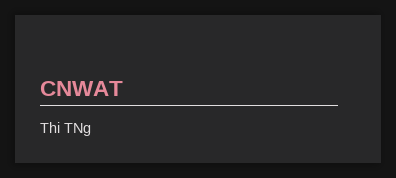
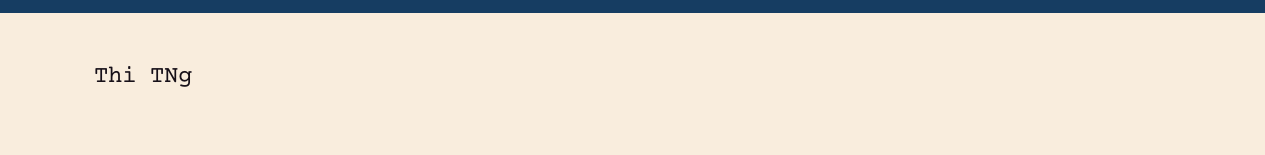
[40,81,123,96] CNWAT // -> (94, 74) none

